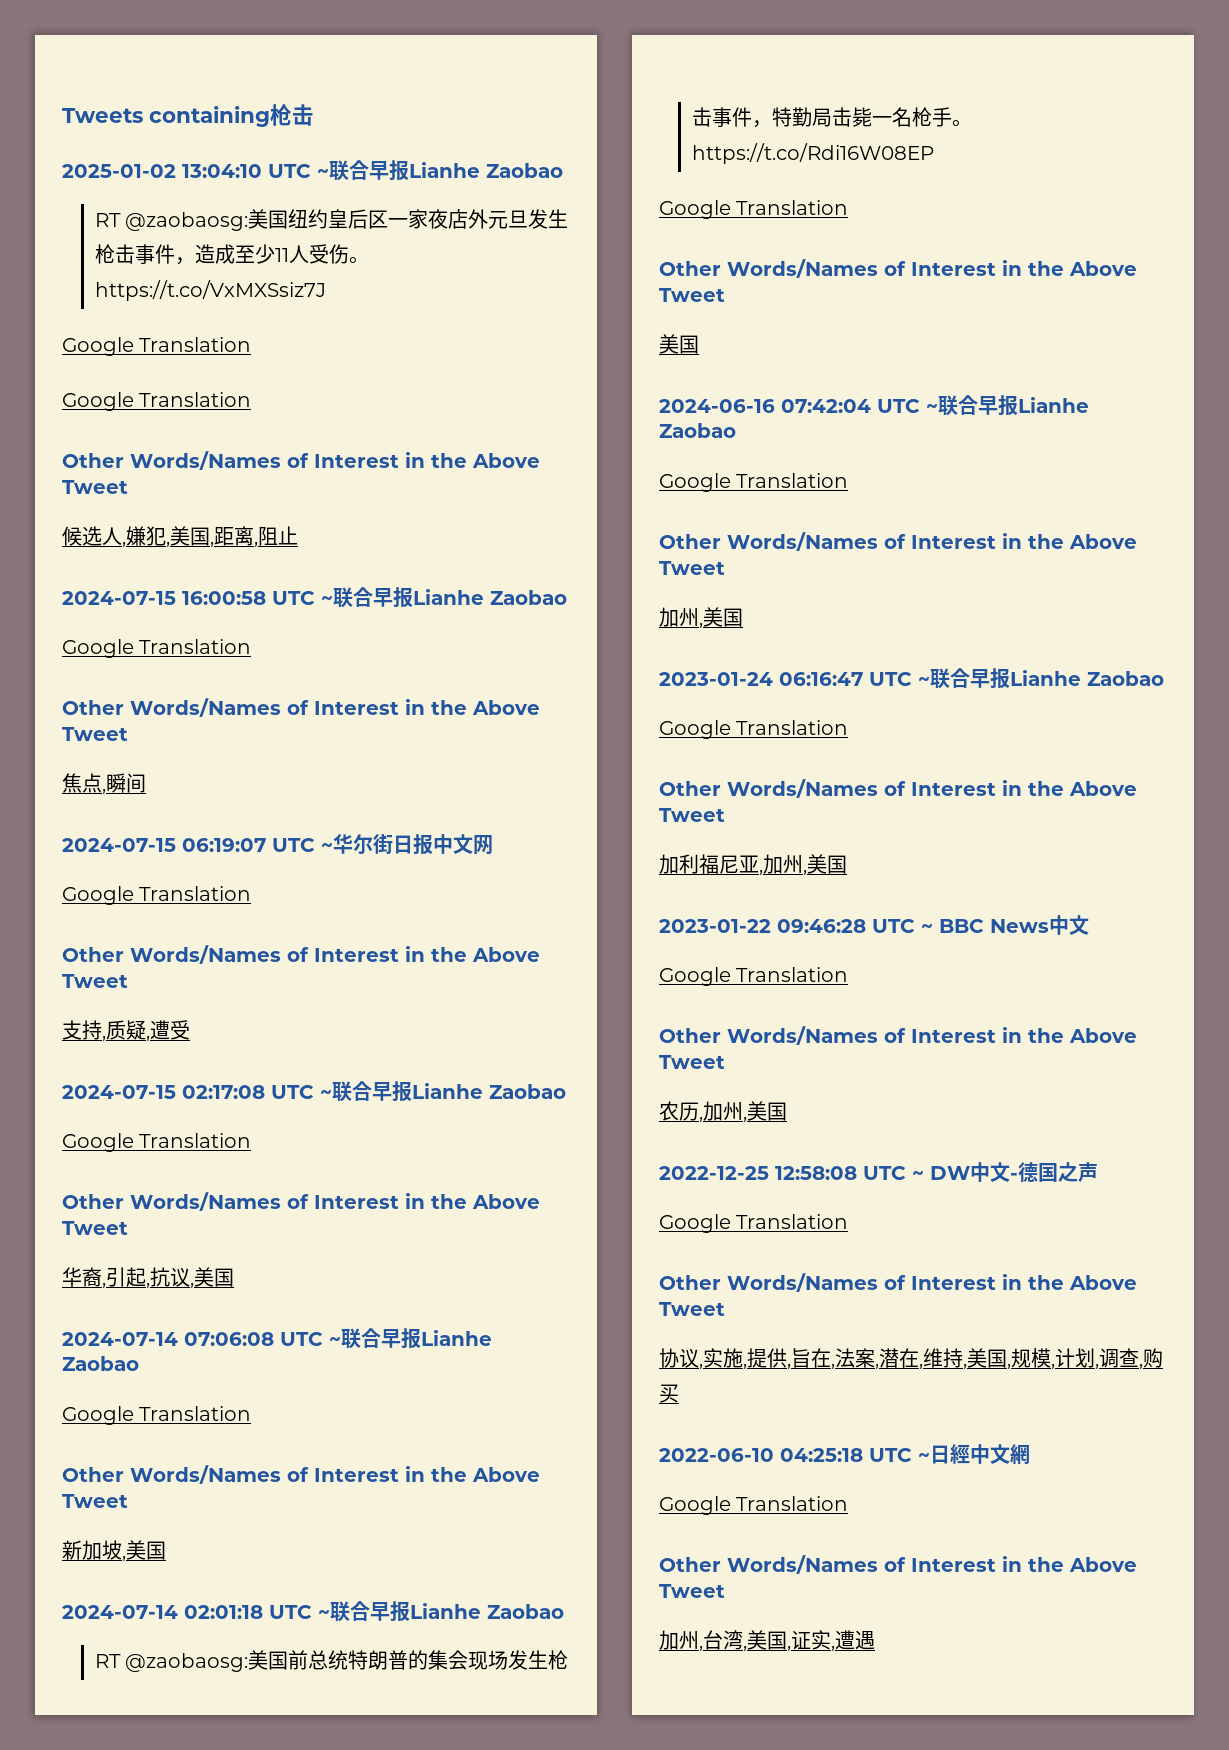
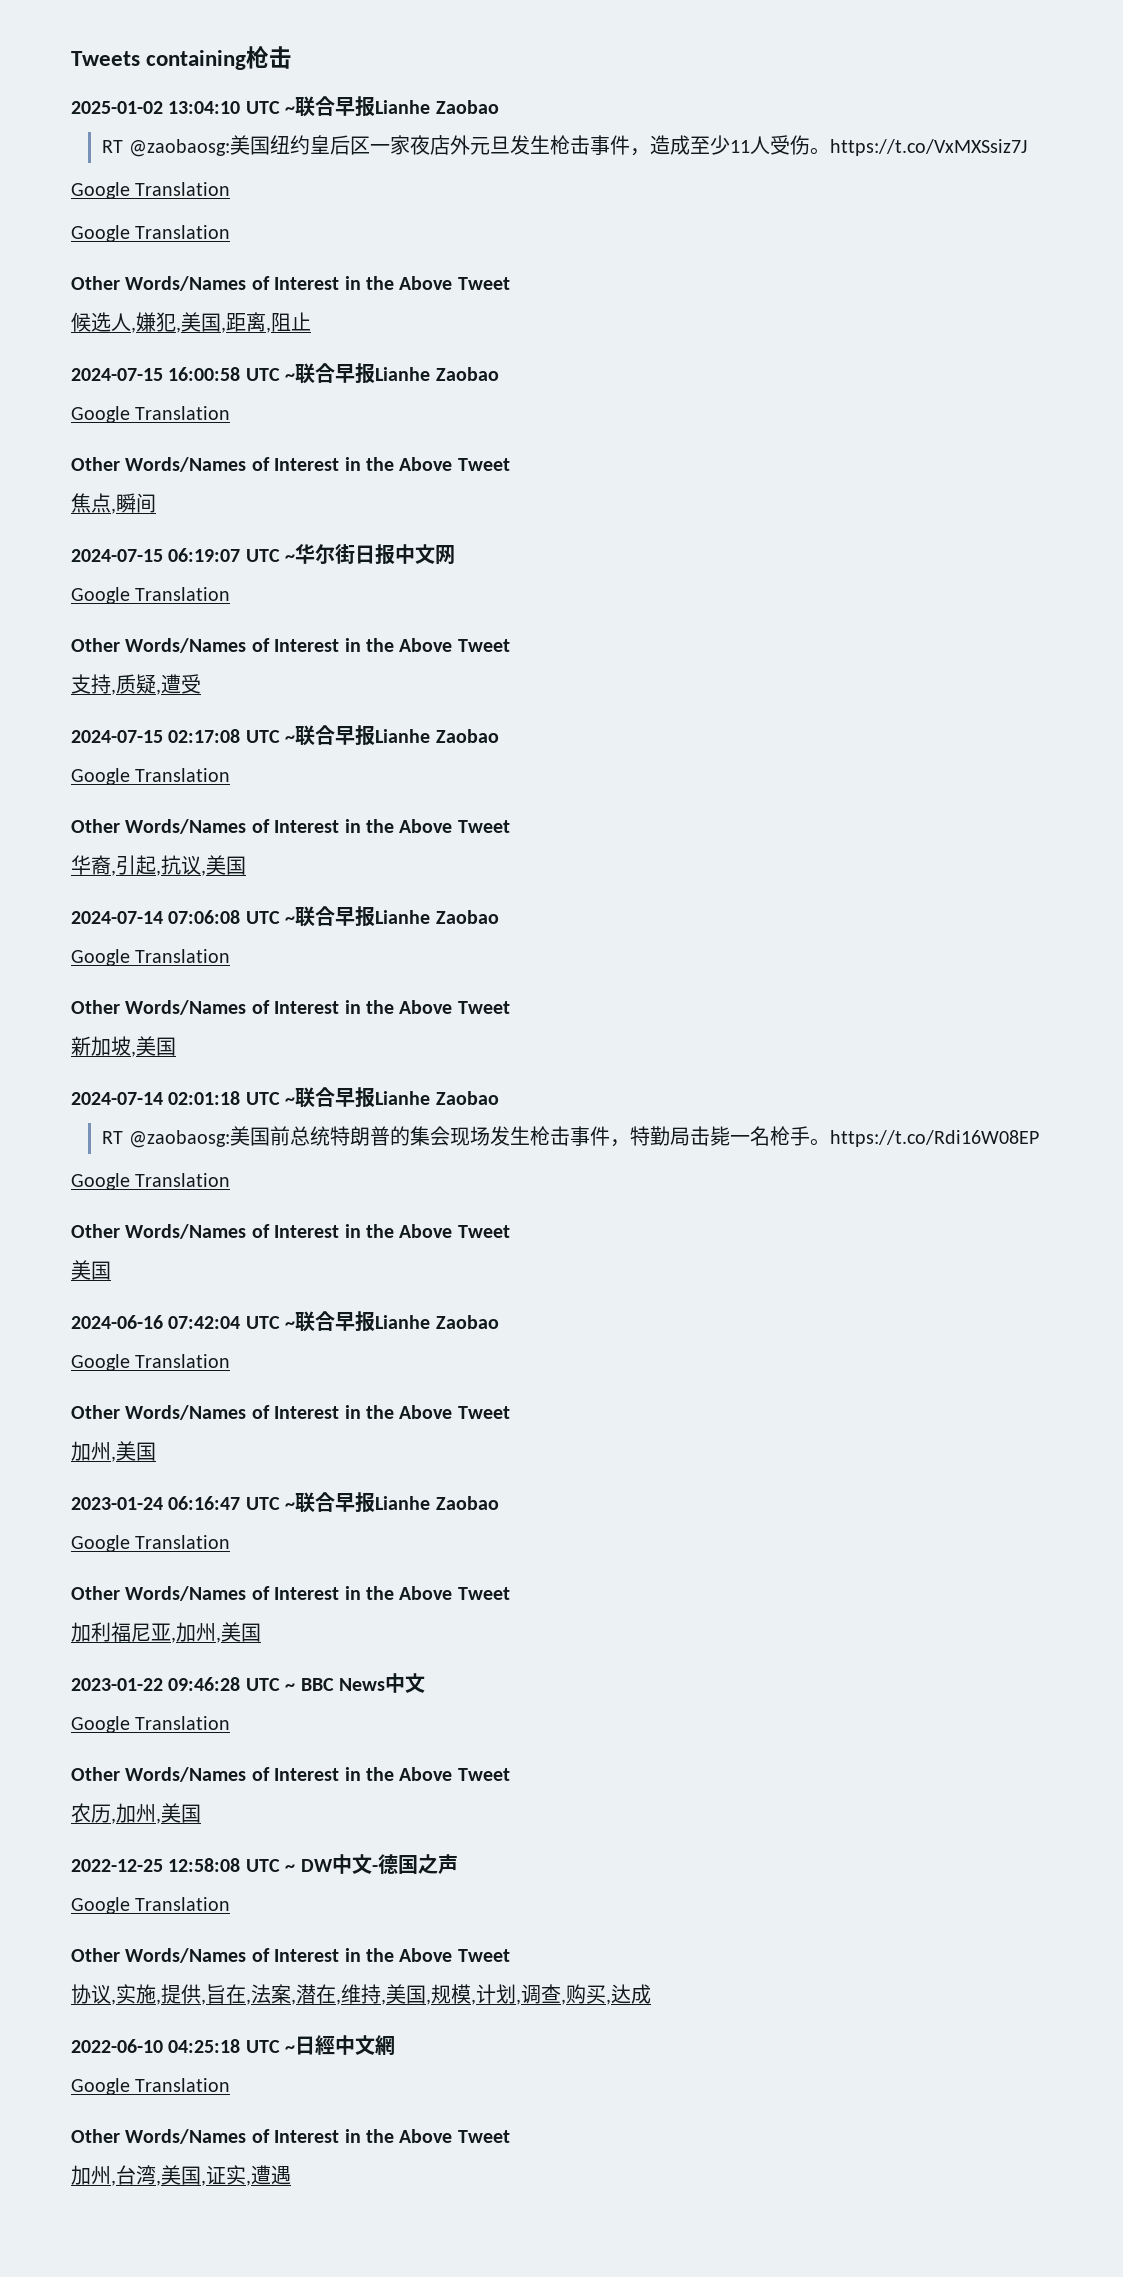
(679, 1393) none -> [606,1984,651,2005] ,达成

